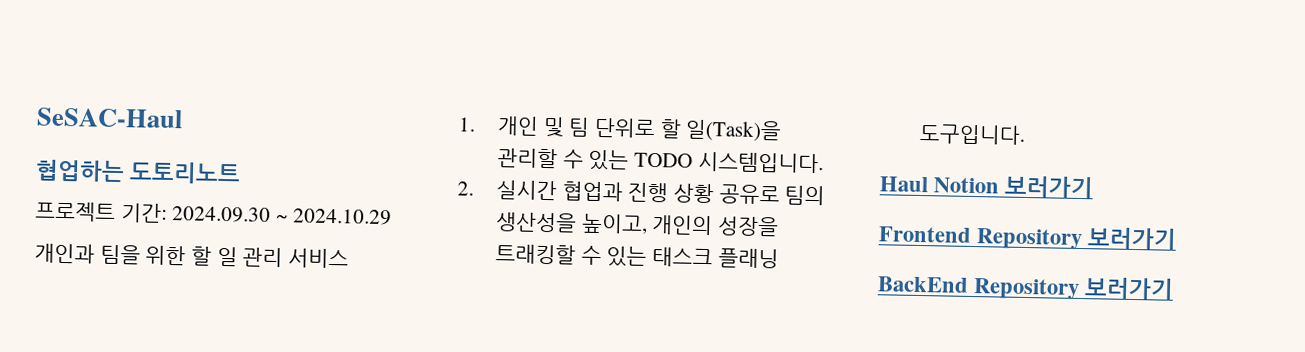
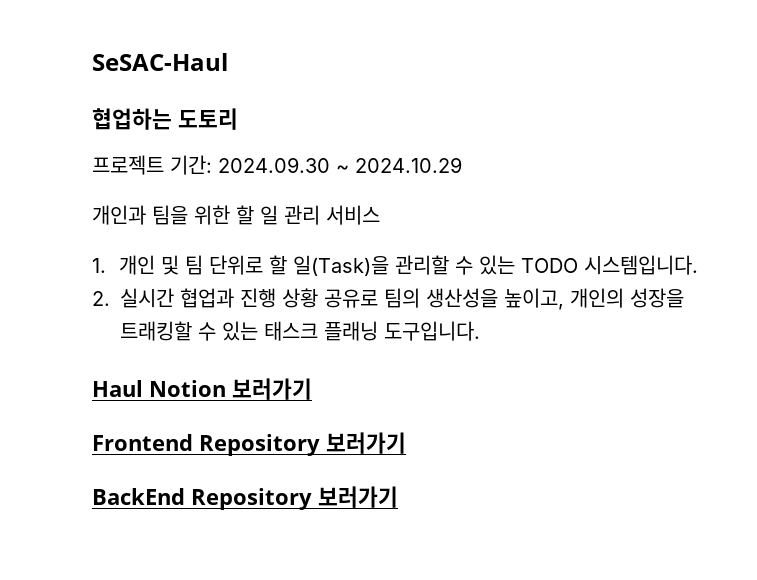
[129,161,242,185] 도토리노트 -> [178,108,238,130] 도토리

